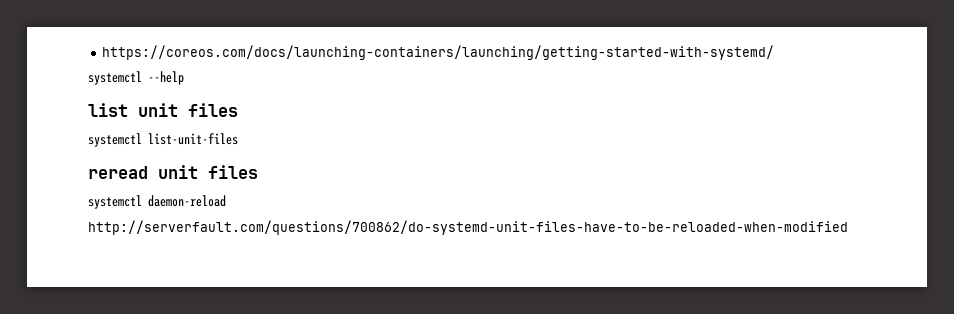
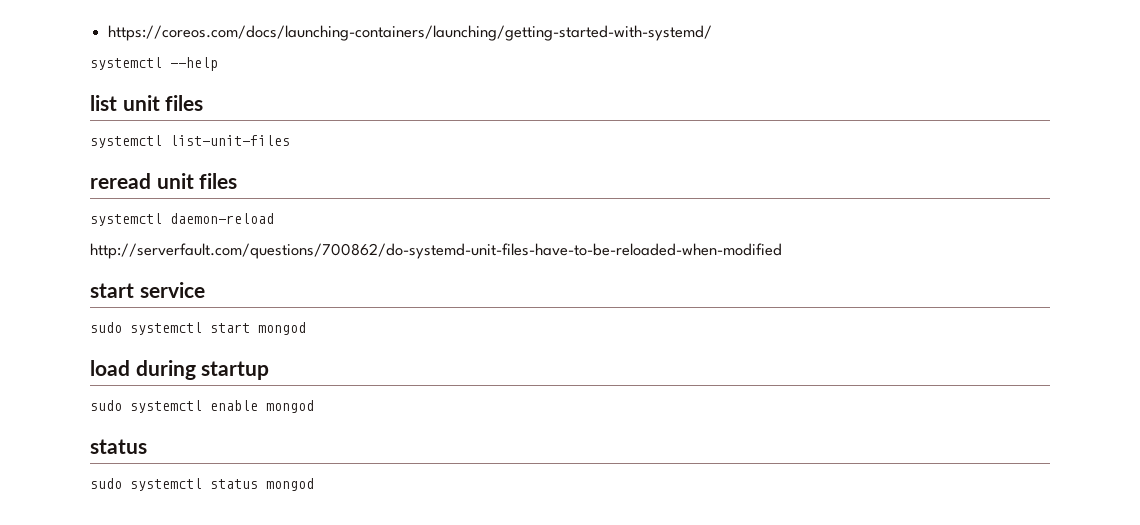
(848, 227) none -> [90,282,205,298] [90,322,306,335] [90,360,270,380] [90,400,314,413] [90,439,147,454] [90,478,314,491] // start service // sudo systemctl start mongod // load during startup // sudo systemctl enable mongod // status // sudo systemctl status mongod

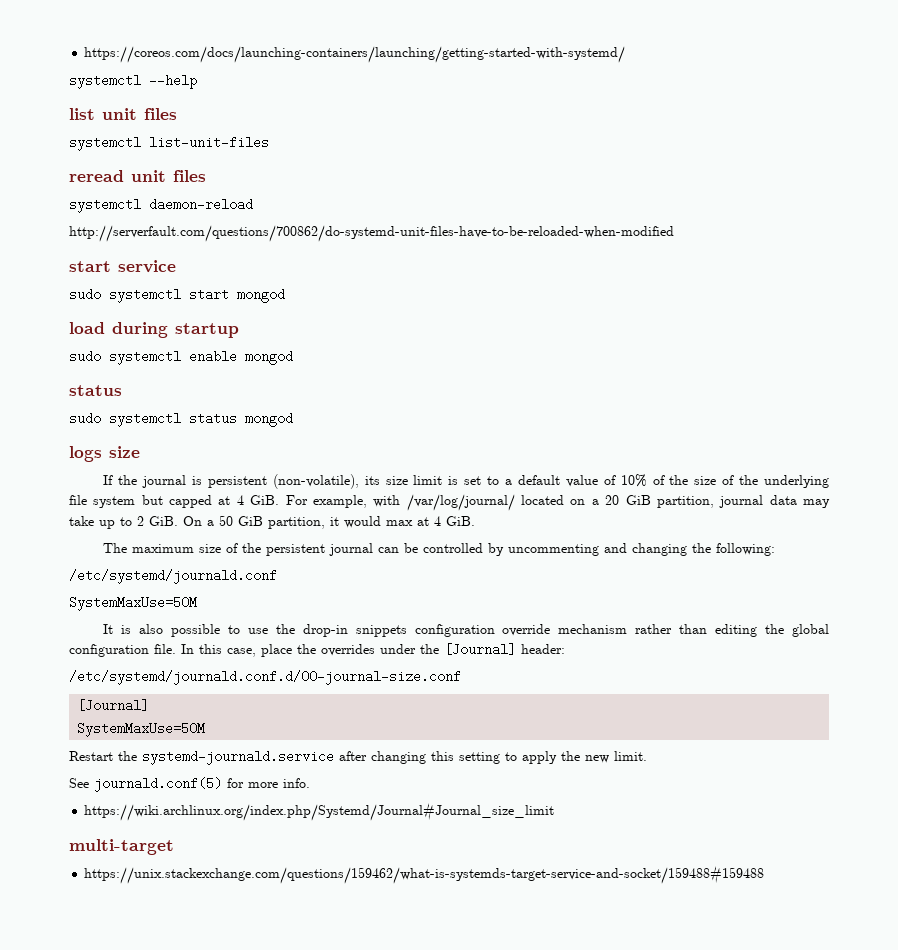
(314, 484) none -> [69,446,140,462] [103,474,830,489] [69,494,830,511] [69,515,475,529] [103,543,776,556] [69,569,277,584] [69,596,197,611] [103,624,830,637] [69,643,565,657] [69,670,461,685] [77,699,150,712] [77,722,206,737] [69,750,647,765] [69,777,310,792] [84,803,555,821] [69,839,174,855] [84,866,765,884] // logs size // If the journal is persistent (non-volatile), its size limit is set to a default value of 10% of the size of the underlying file system but capped at 4 GiB. For example, with /var/log/journal/ located on a 20 GiB partition, journal data may take up to 2 GiB. On a 50 GiB partition, it would max at 4 GiB. // The maximum size of the persistent journal can be controlled by uncommenting and changing the following: // /etc/systemd/journald.conf // SystemMaxUse=50M // It is also possible to use the drop-in snippets configuration override mechanism rather than editing the global configuration file. In this case, place the overrides under the [Journal] header: // /etc/systemd/journald.conf.d/00-journal-size.conf // [Journal] // SystemMaxUse=50M // Restart the systemd-journald.service after changing this setting to apply the new limit. // See journald.conf(5) for more info. // https://wiki.archlinux.org/index.php/Systemd/Journal#Journal_size_limit // multi-target // https://unix.stackexchange.com/questions/159462/what-is-systemds-target-service-and-socket/159488#159488

